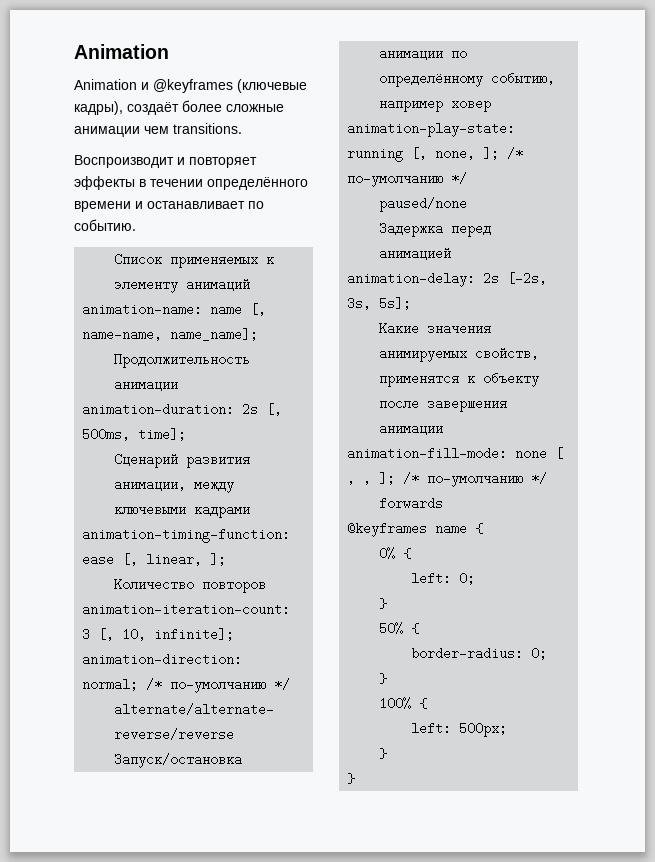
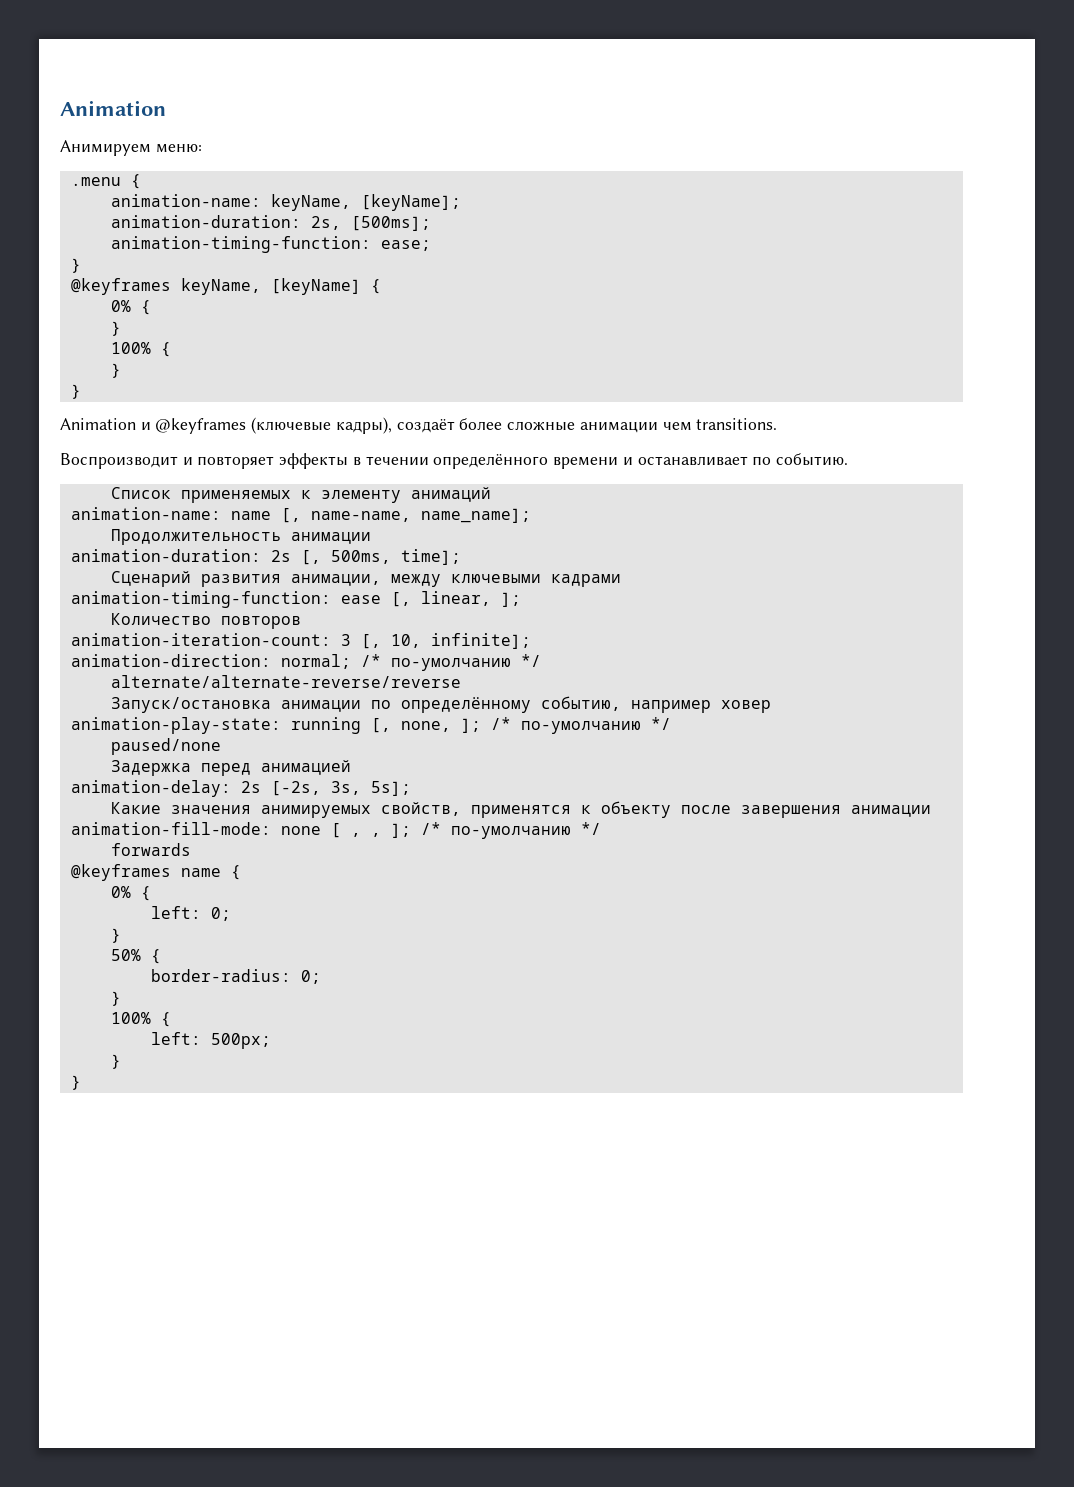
[74,44,169,59] Animation -> [60,100,166,116] [60,140,202,156] [70,174,141,189] [110,194,461,211] [110,215,431,231] [110,236,431,253] [70,258,81,273] [70,278,381,295] [110,300,151,315] [110,321,121,336] [110,342,171,357] [110,363,121,378] [70,384,81,399] Animation // Анимируем меню: // .menu { // animation-name: keyName, [keyName]; // animation-duration: 2s, [500ms]; // animation-timing-function: ease; // } // @keyframes keyName, [keyName] { // 0% { // } // 100% { // } // }

